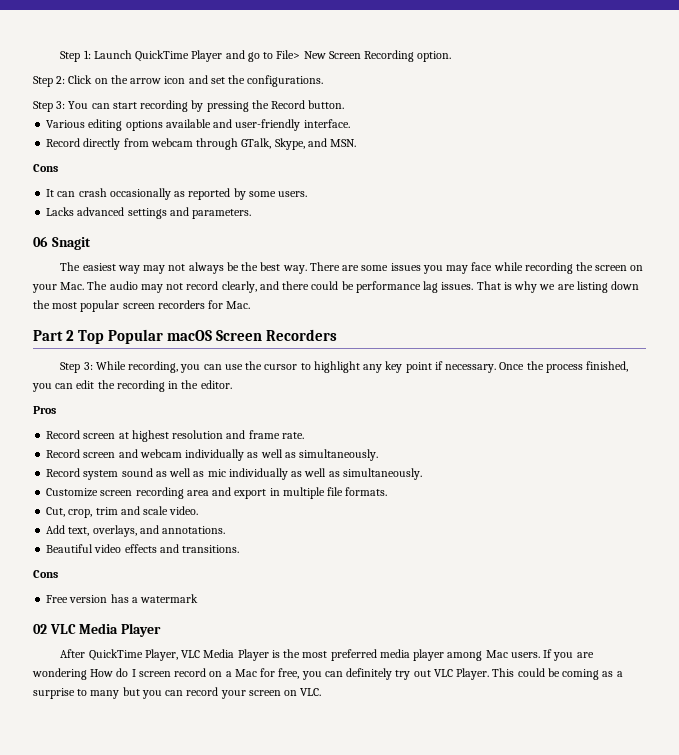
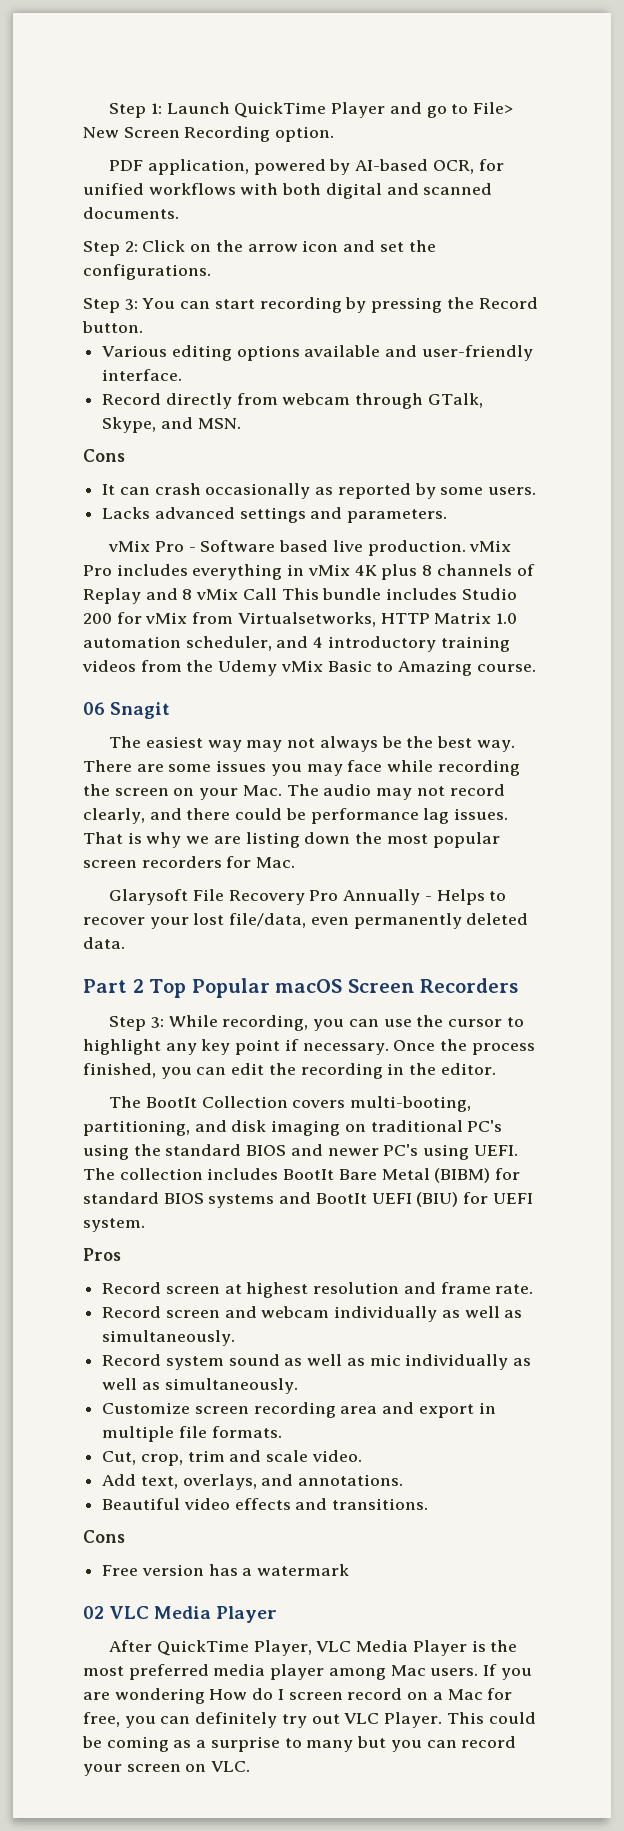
(452, 56) none -> [109,159,504,175] [83,183,493,199] [83,207,179,219] // PDF application, powered by AI-based OCR, for unified workflows with both digital and scanned documents.
(252, 214) none -> [108,540,512,556] [83,564,535,580] [83,588,517,604] [83,612,518,627] [83,636,510,652] [82,660,536,676] // vMix Pro - Software based live production. vMix Pro includes everything in vMix 4K plus 8 channels of Replay and 8 vMix Call This bundle includes Studio 200 for vMix from Virtualsetworks, HTTP Matrix 1.0 automation scheduler, and 4 introductory training videos from the Udemy vMix Basic to Amazing course.
(251, 305) none -> [109,889,507,905] [83,913,529,929] [83,937,125,949] // Glarysoft File Recovery Pro Annually - Helps to recover your lost file/data, even permanently deleted data.
(232, 384) none -> [109,1096,472,1112] [83,1120,503,1136] [83,1144,518,1160] [83,1168,521,1183] [83,1192,533,1208] [83,1218,145,1232] // The BootIt Collection covers multi-booting, partitioning, and disk imaging on traditional PC's using the standard BIOS and newer PC's using UEFI. The collection includes BootIt Bare Metal (BIBM) for standard BIOS systems and BootIt UEFI (BIU) for UEFI system.

